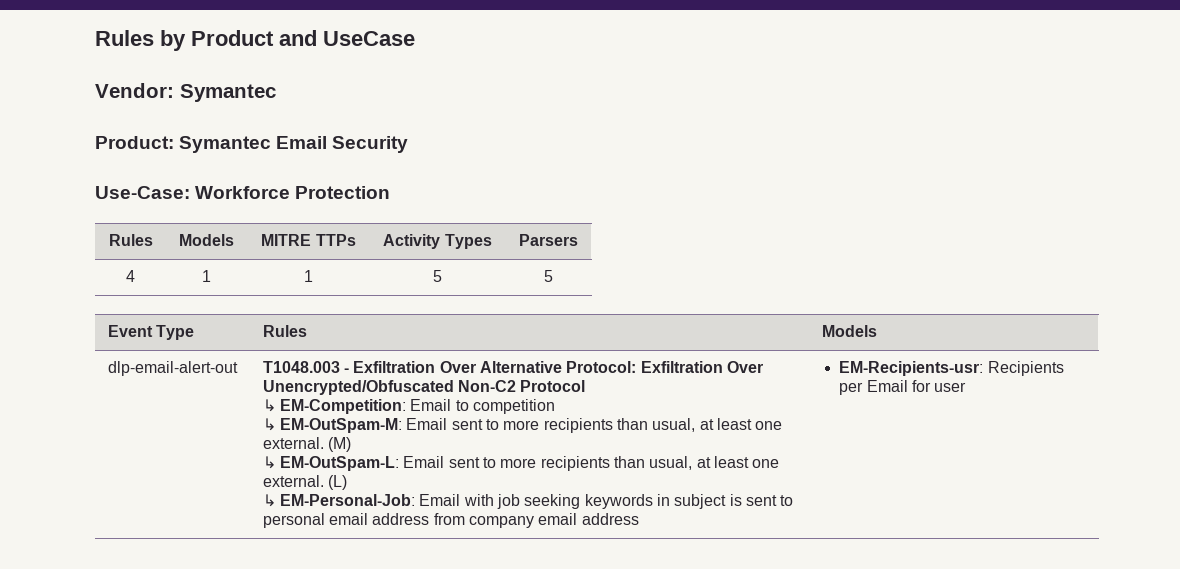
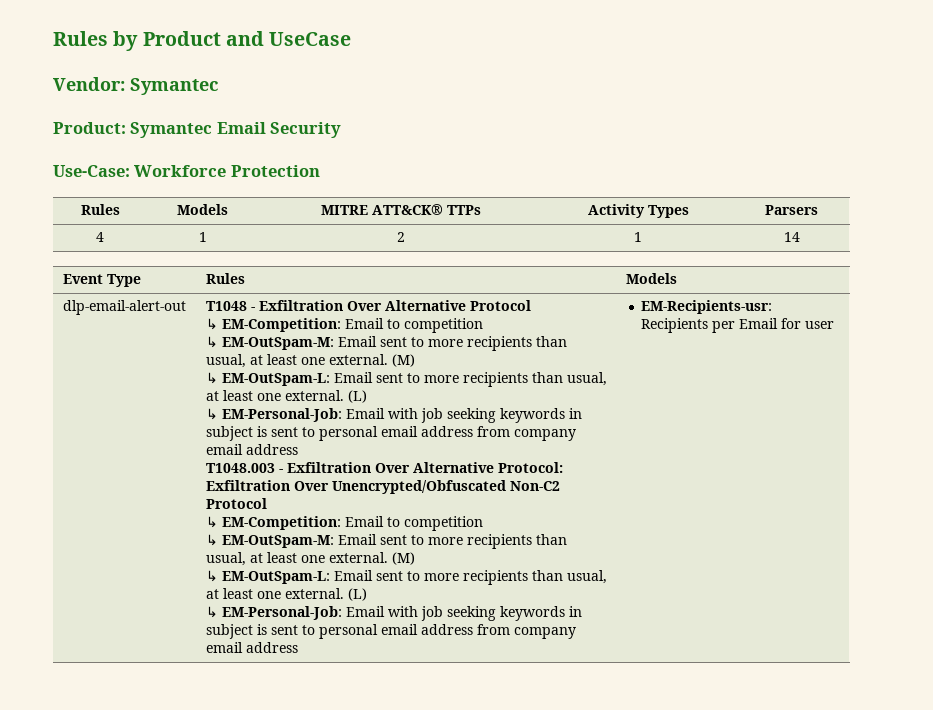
(312, 240) none -> [371,204,443,215] ATT&CK®
[304,270,313,282] [433,270,442,282] [544,270,553,282] | 1 | 5 | 5 -> [396,232,405,242] [634,232,642,242] [783,232,800,242] | 2 | 1 | 14
(238, 368) none -> [205,300,531,311] [205,318,483,333] [205,336,567,351] [205,354,415,368] [205,372,607,387] [205,390,367,403] [205,408,582,423] [205,426,576,441] [205,444,298,455] T1048 - Exfiltration Over Alternative Protocol // ↳ EM-Competition: Email to competition // ↳ EM-OutSpam-M: Email sent to more recipients than usual, at least one external. (M) // ↳ EM-OutSpam-L: Email sent to more recipients than usual, at least one external. (L) // ↳ EM-Personal-Job: Email with job seeking keywords in subject is sent to personal email address from company email address //

